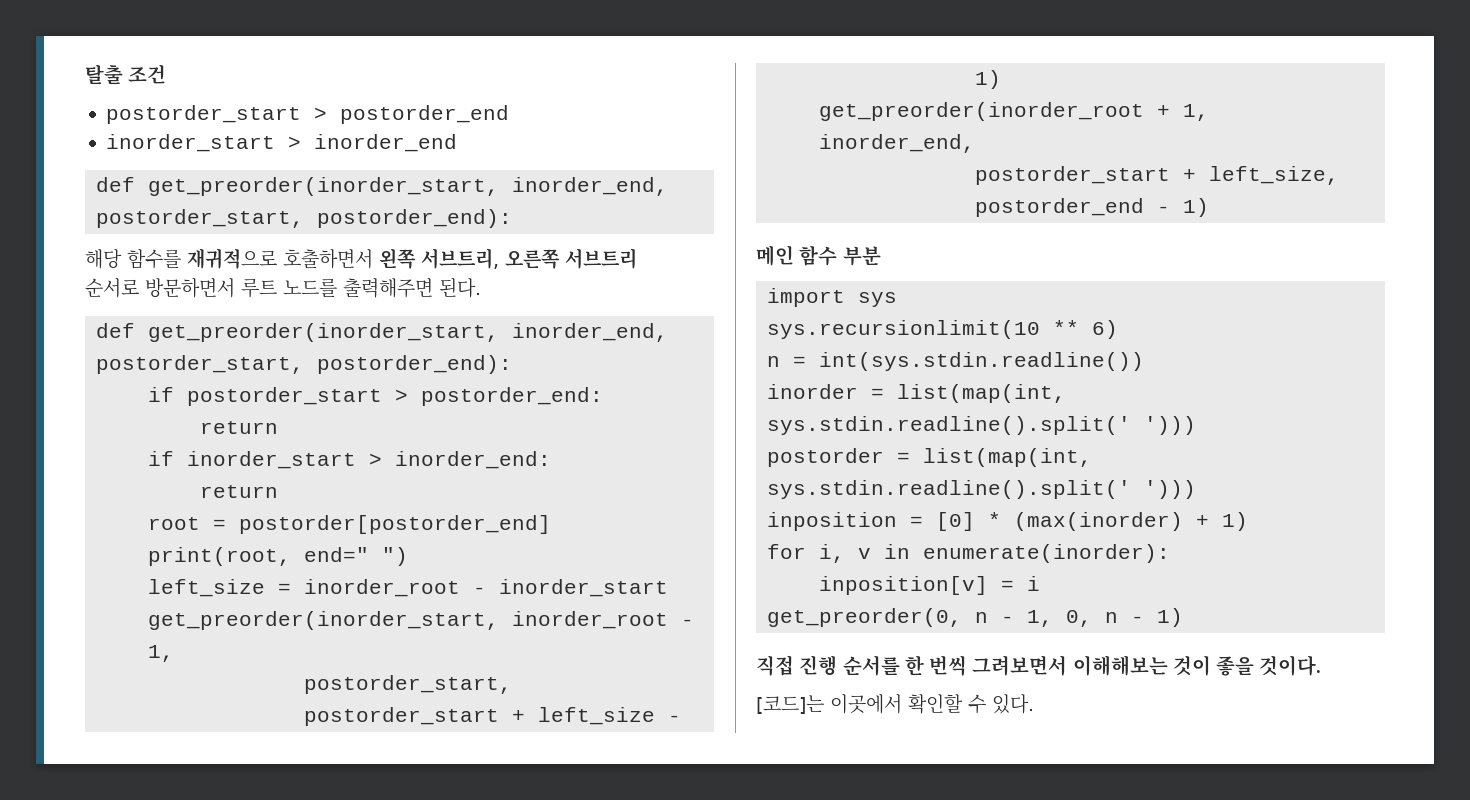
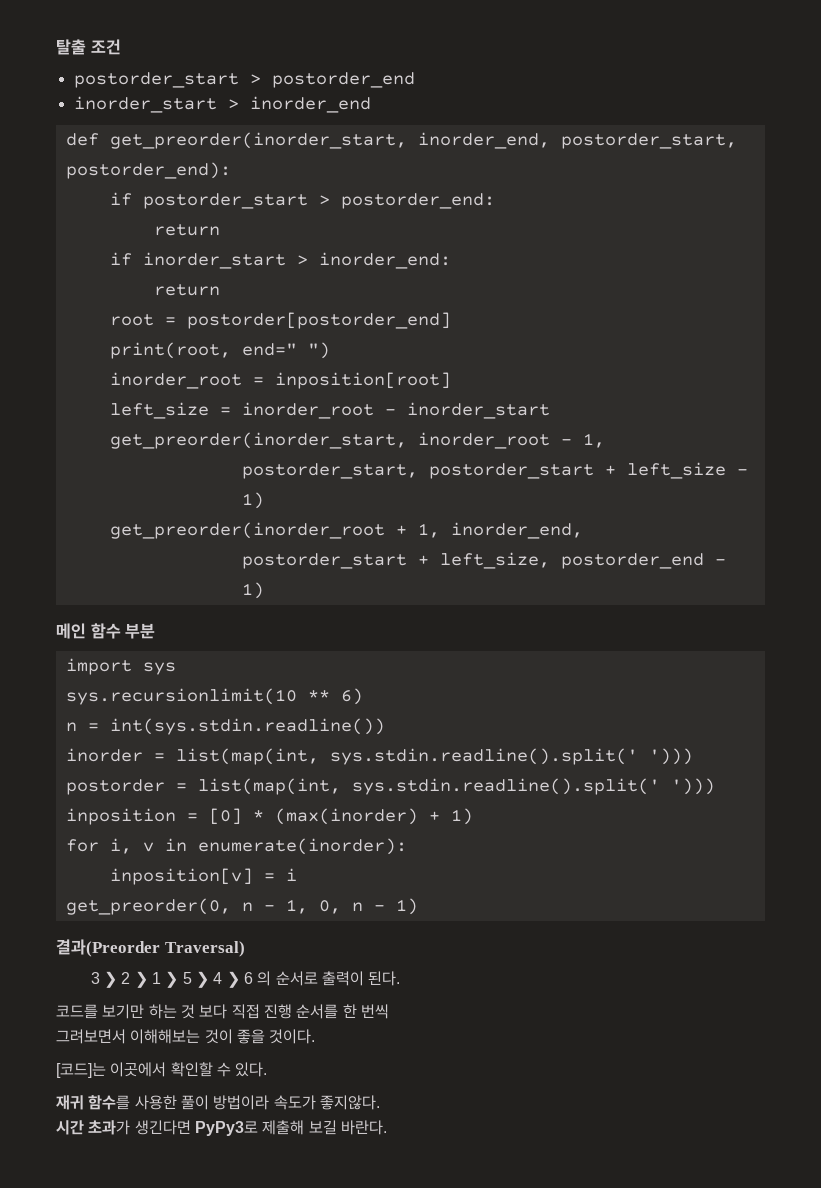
[85,248,637,269] [85,278,481,298] [96,323,669,342] [96,355,513,374] // 해당 함수를 재귀적으로 호출하면서 왼쪽 서브트리, 오른쪽 서브트리 // 순서로 방문하면서 루트 노드를 출력해주면 된다. // def get_preorder(inorder_start, inorder_end, postorder_start, postorder_end): -> (231, 170) none
(409, 556) none -> [109,372,451,389] // inorder_root = inposition[root]
(1184, 617) none -> [56,939,245,957] [90,971,401,988] [56,1004,228,1019] 결과(Preorder Traversal) // 3 ❯ 2 ❯ 1 ❯ 5 ❯ 4 ❯ 6 의 순서로 출력이 된다. // 코드를 보기만 하는 것 보다
(968, 665) none -> (389, 1011) //
(1034, 704) none -> [56,1095,380,1110] [56,1120,387,1136] // 재귀 함수를 사용한 풀이 방법이라 속도가 좋지않다. // 시간 초과가 생긴다면 PyPy3로 제출해 보길 바란다.

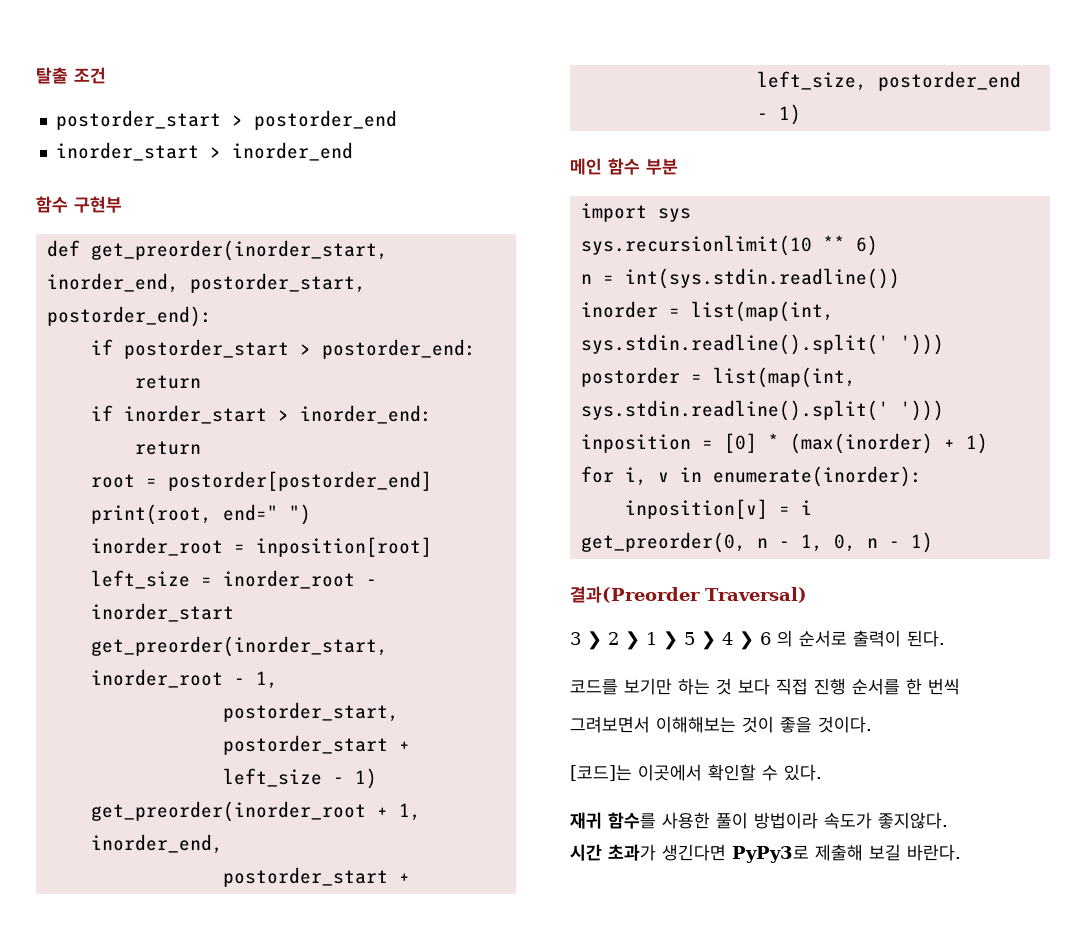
(371, 104) none -> [36,196,122,213] // 함수 구현부

